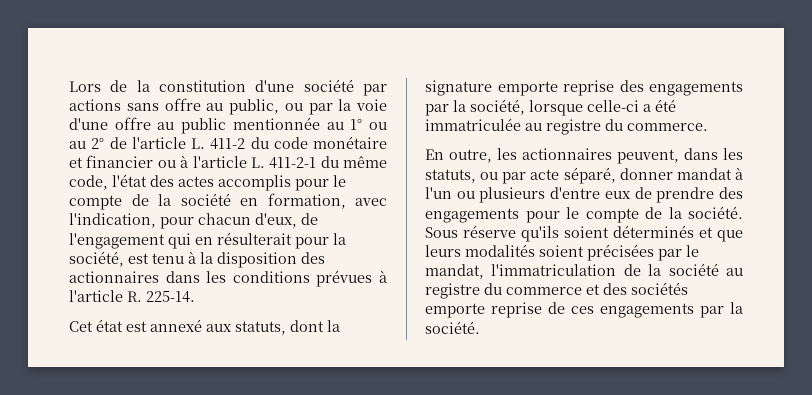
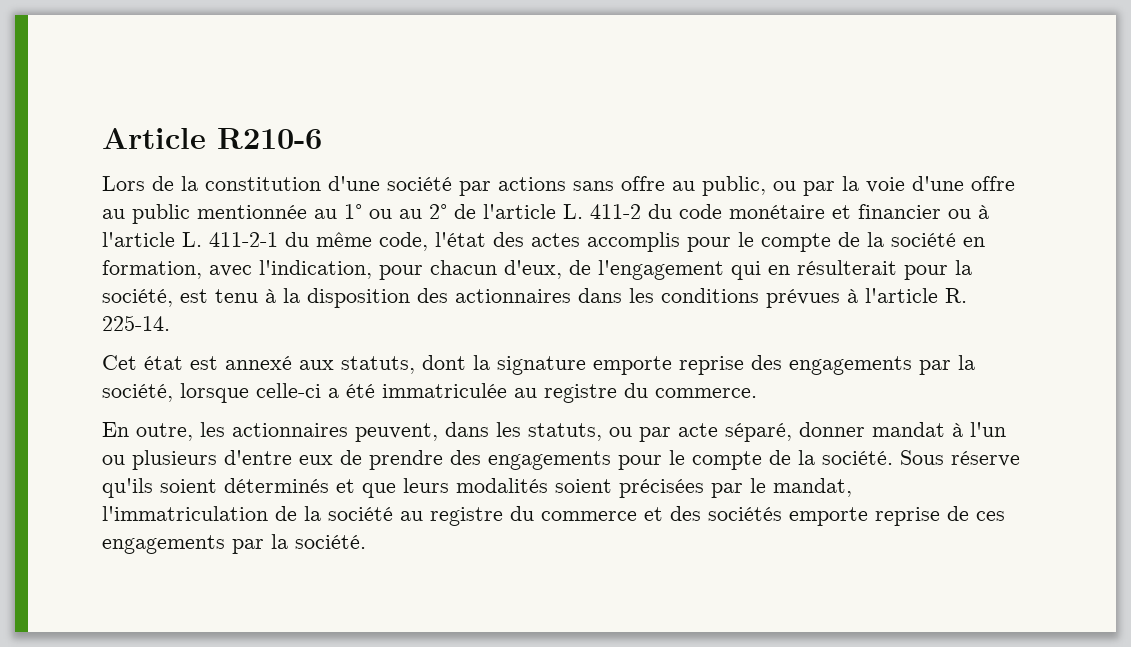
(69, 86) none -> [102,128,322,149] Article R210-6 //

